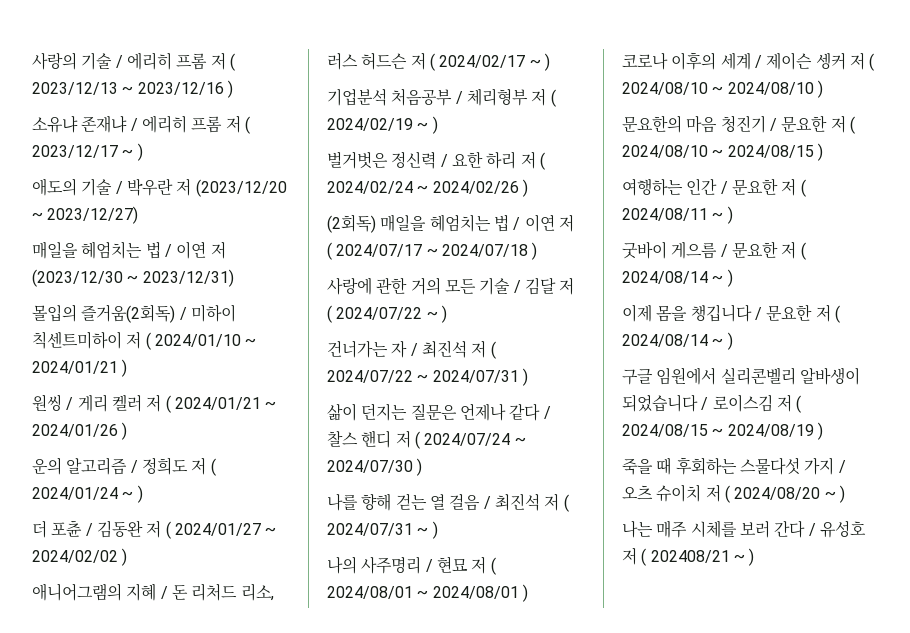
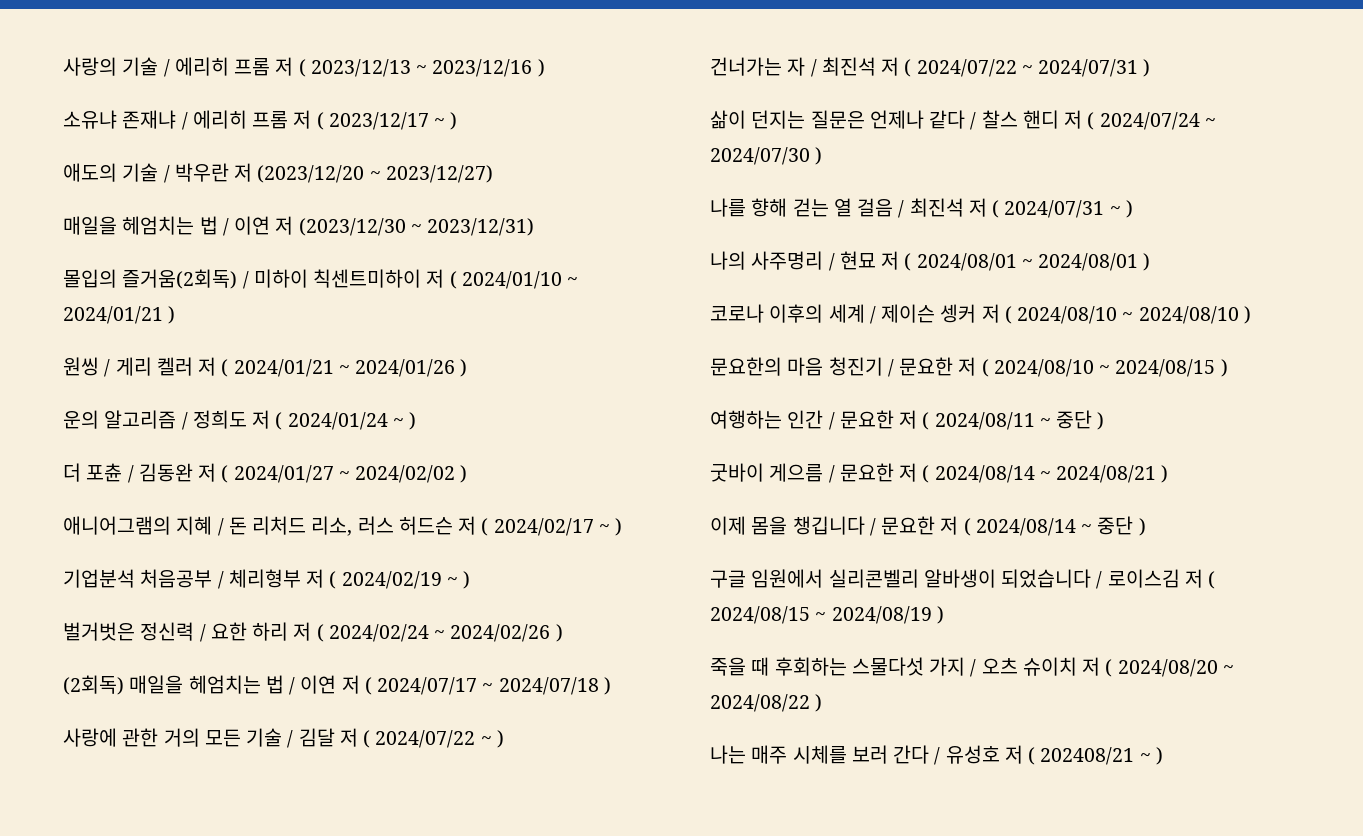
(724, 216) none -> [1056,410,1093,429] 중단
(724, 279) none -> [1056,465,1157,483] 2024/08/21
(724, 342) none -> [1097,516,1134,535] 중단
(836, 495) none -> [710,694,810,712] 2024/08/22

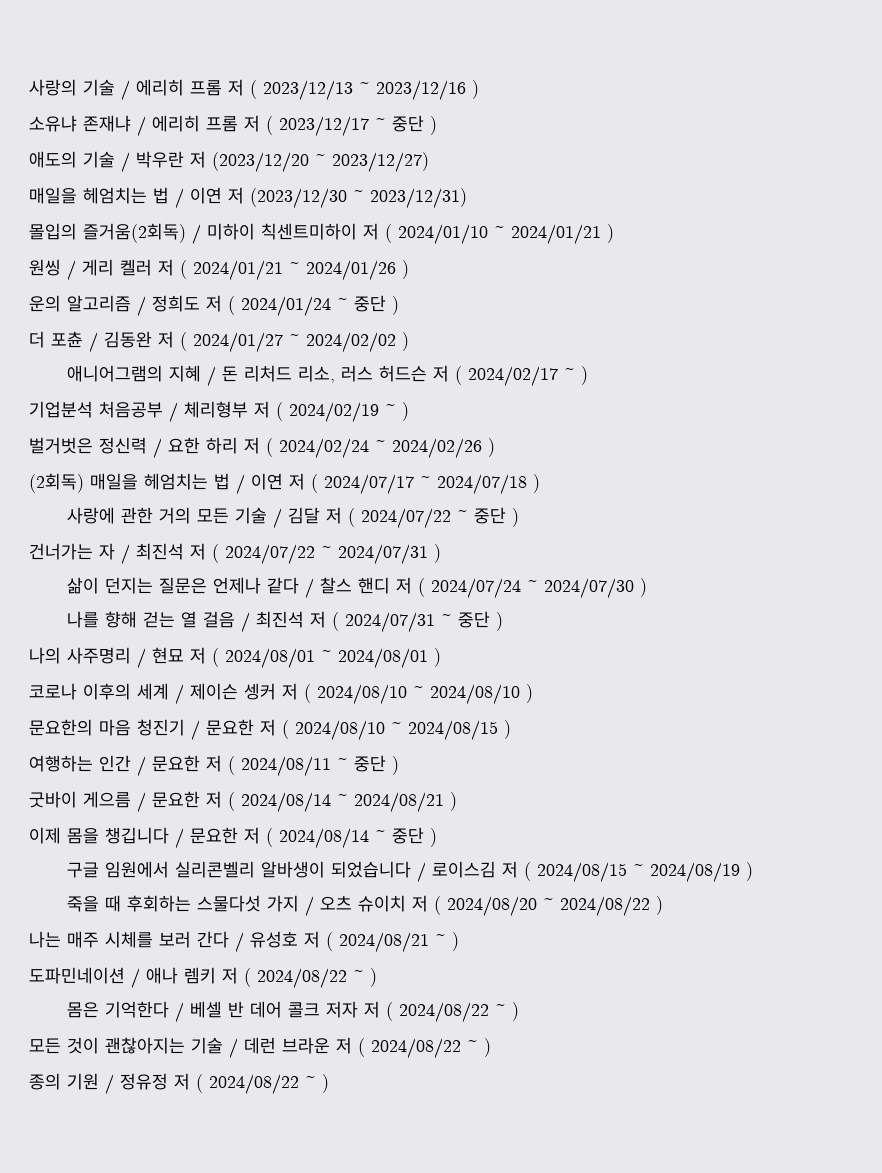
(446, 122) none -> [392,115,424,132] 중단
(404, 422) none -> [354,295,386,312] 중단
(492, 740) none -> [474,507,507,524] 중단
(1121, 210) none -> [458,611,491,628] 중단
[1040,747,1163,765] 202408/21 ~ ) -> [339,932,459,953] [29,967,377,989] [67,1001,520,1023] [29,1037,491,1059] [29,1073,329,1095] 2024/08/21 ~ ) // 도파민네이션 / 애나 렘키 저 ( 2024/08/22 ~ ) // 몸은 기억한다 / 베셀 반 데어 콜크 저자 저 ( 2024/08/22 ~ ) // 모든 것이 괜찮아지는 기술 / 데런 브라운 저 ( 2024/08/22 ~ ) // 종의 기원 / 정유정 저 ( 2024/08/22 ~ )

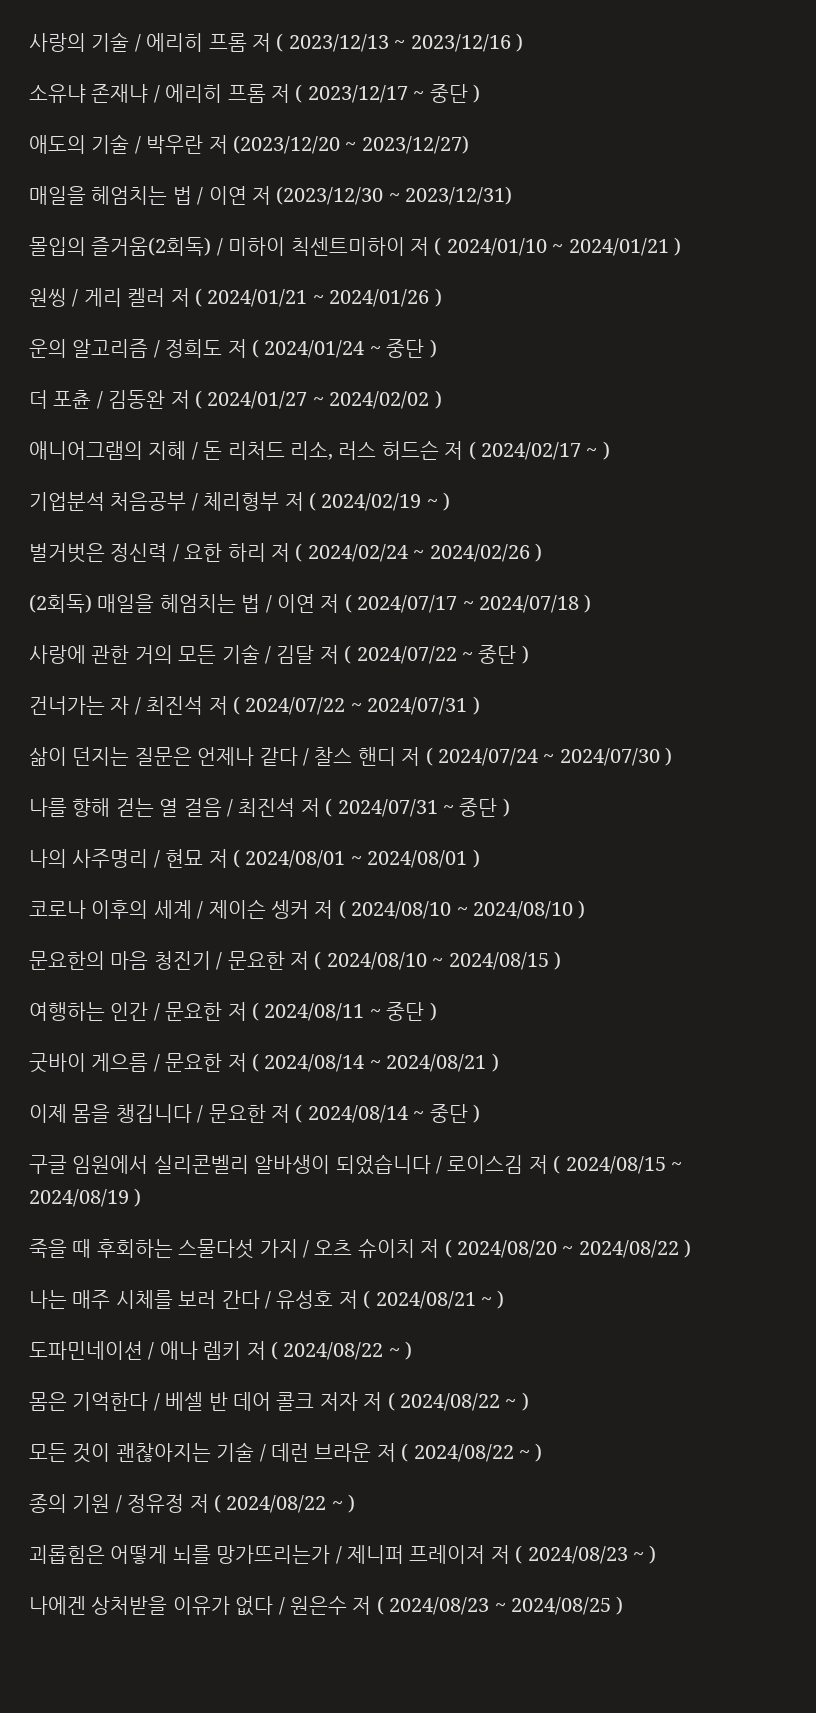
(329, 1083) none -> [29,1545,657,1564] [29,1596,624,1616] // 괴롭힘은 어떻게 뇌를 망가뜨리는가 / 제니퍼 프레이저 저 ( 2024/08/23 ~ ) // 나에겐 상처받을 이유가 없다 / 원은수 저 ( 2024/08/23 ~ 2024/08/25 )

